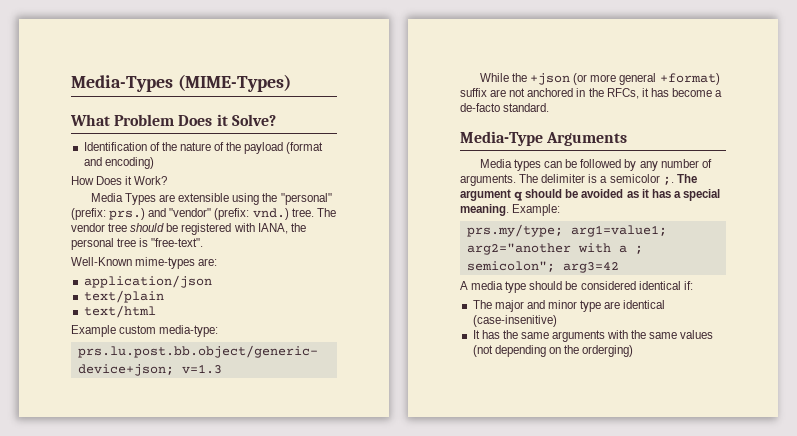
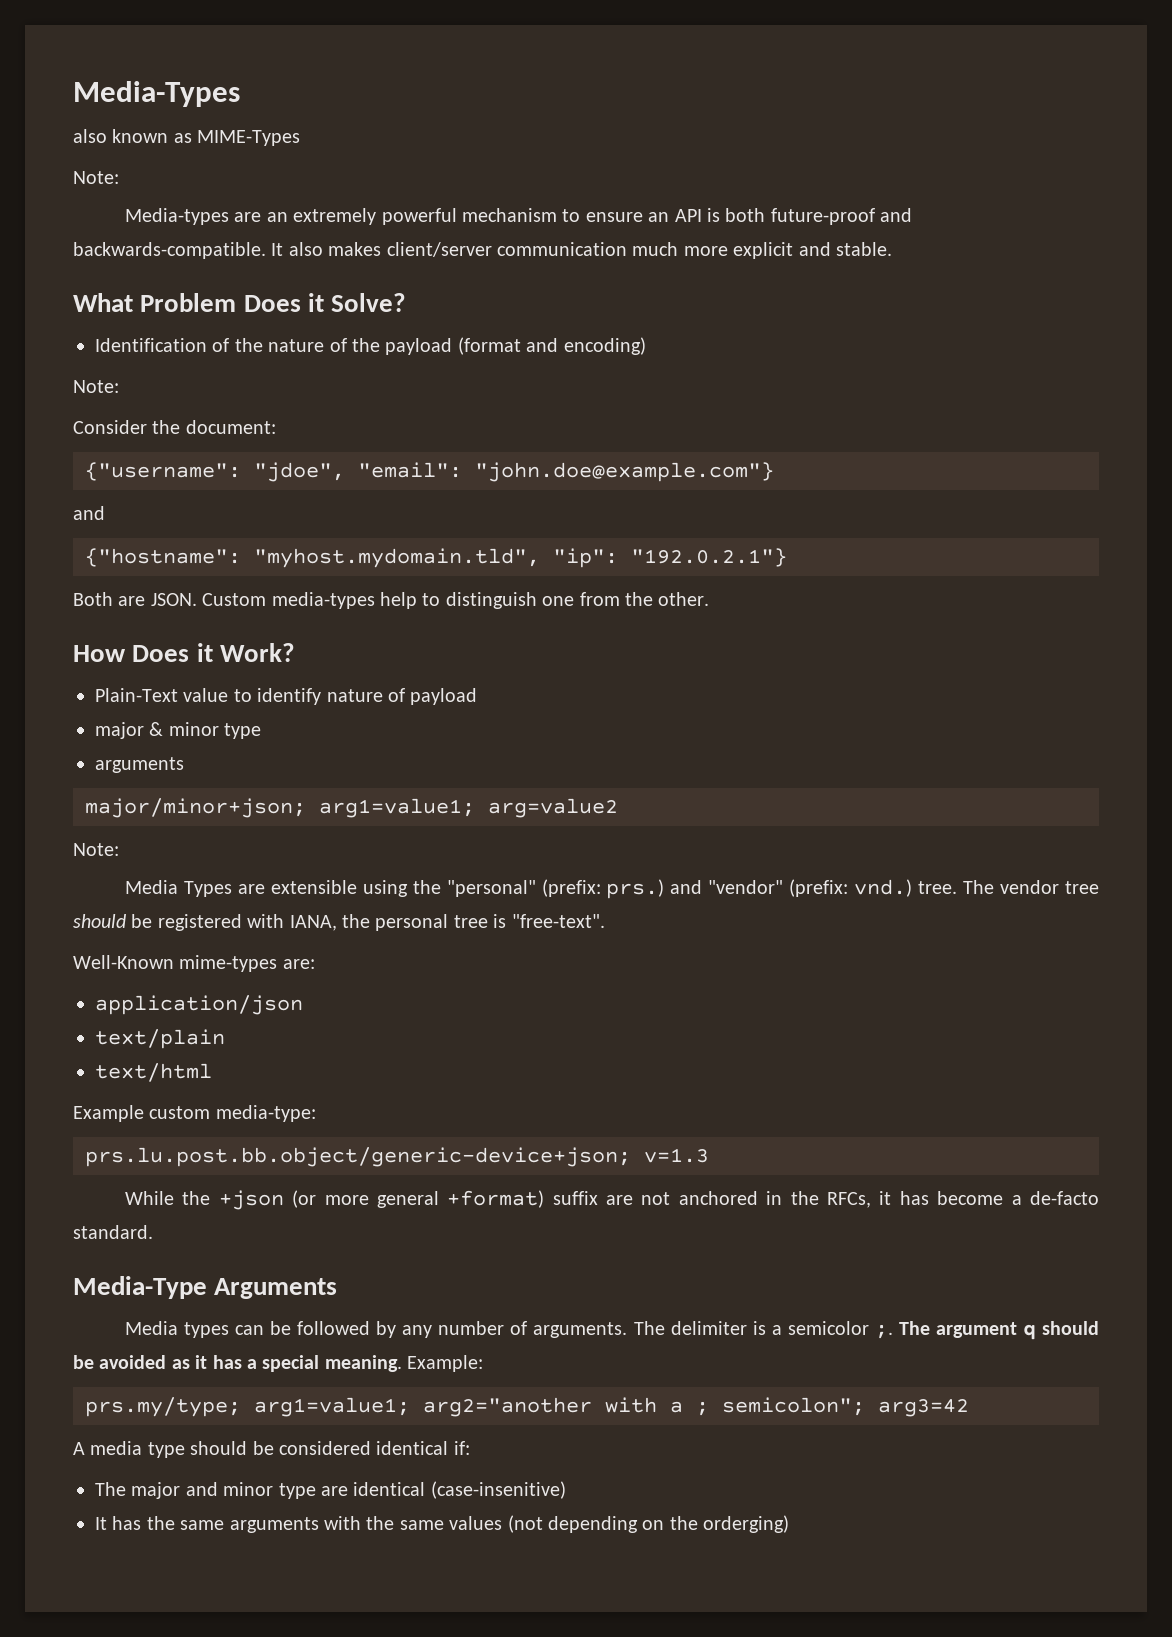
[177,74,291,92] (MIME-Types) -> [73,129,301,146] [73,171,119,184] [124,208,913,225] [73,242,892,259] // also known as MIME-Types // Note: // Media-types are an extremely powerful mechanism to ensure an API is both future-proof and backwards-compatible. It also makes client/server communication much more explicit and stable.
[71,176,168,185] How Does it Work? -> [73,380,119,393] [73,420,276,434] [85,462,774,482] [73,506,105,520] [85,548,787,568] [73,592,710,609] [73,643,295,662] [95,688,478,705] [95,722,262,739] [95,757,184,773] [85,798,618,818] [73,843,119,856] Note: // Consider the document: // {"username": "jdoe", "email": "john.doe@example.com"} // and // {"hostname": "myhost.mydomain.tld", "ip": "192.0.2.1"} // Both are JSON. Custom media-types help to distinguish one from the other. // How Does it Work? // Plain-Text value to identify nature of payload // major & minor type // arguments // major/minor+json; arg1=value1; arg=value2 // Note:

